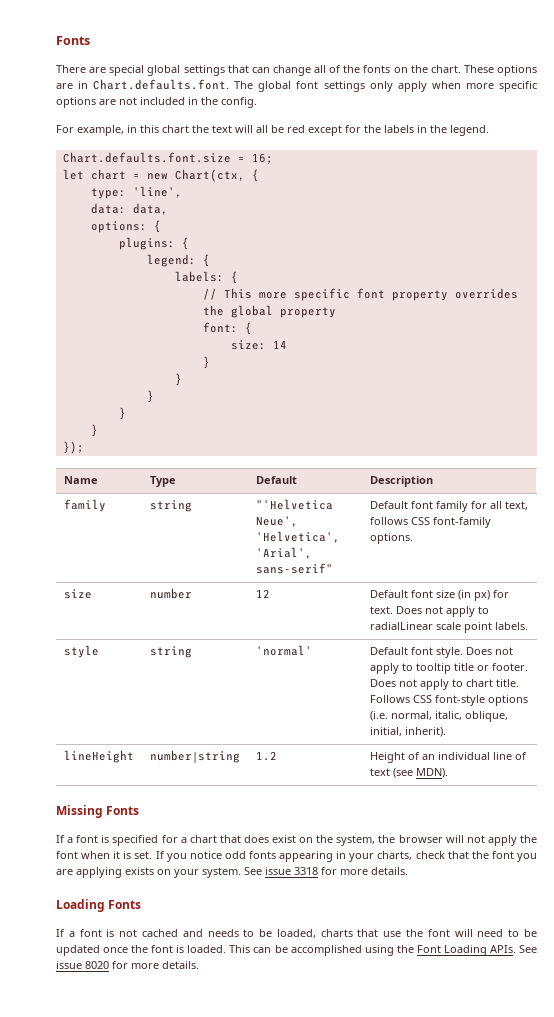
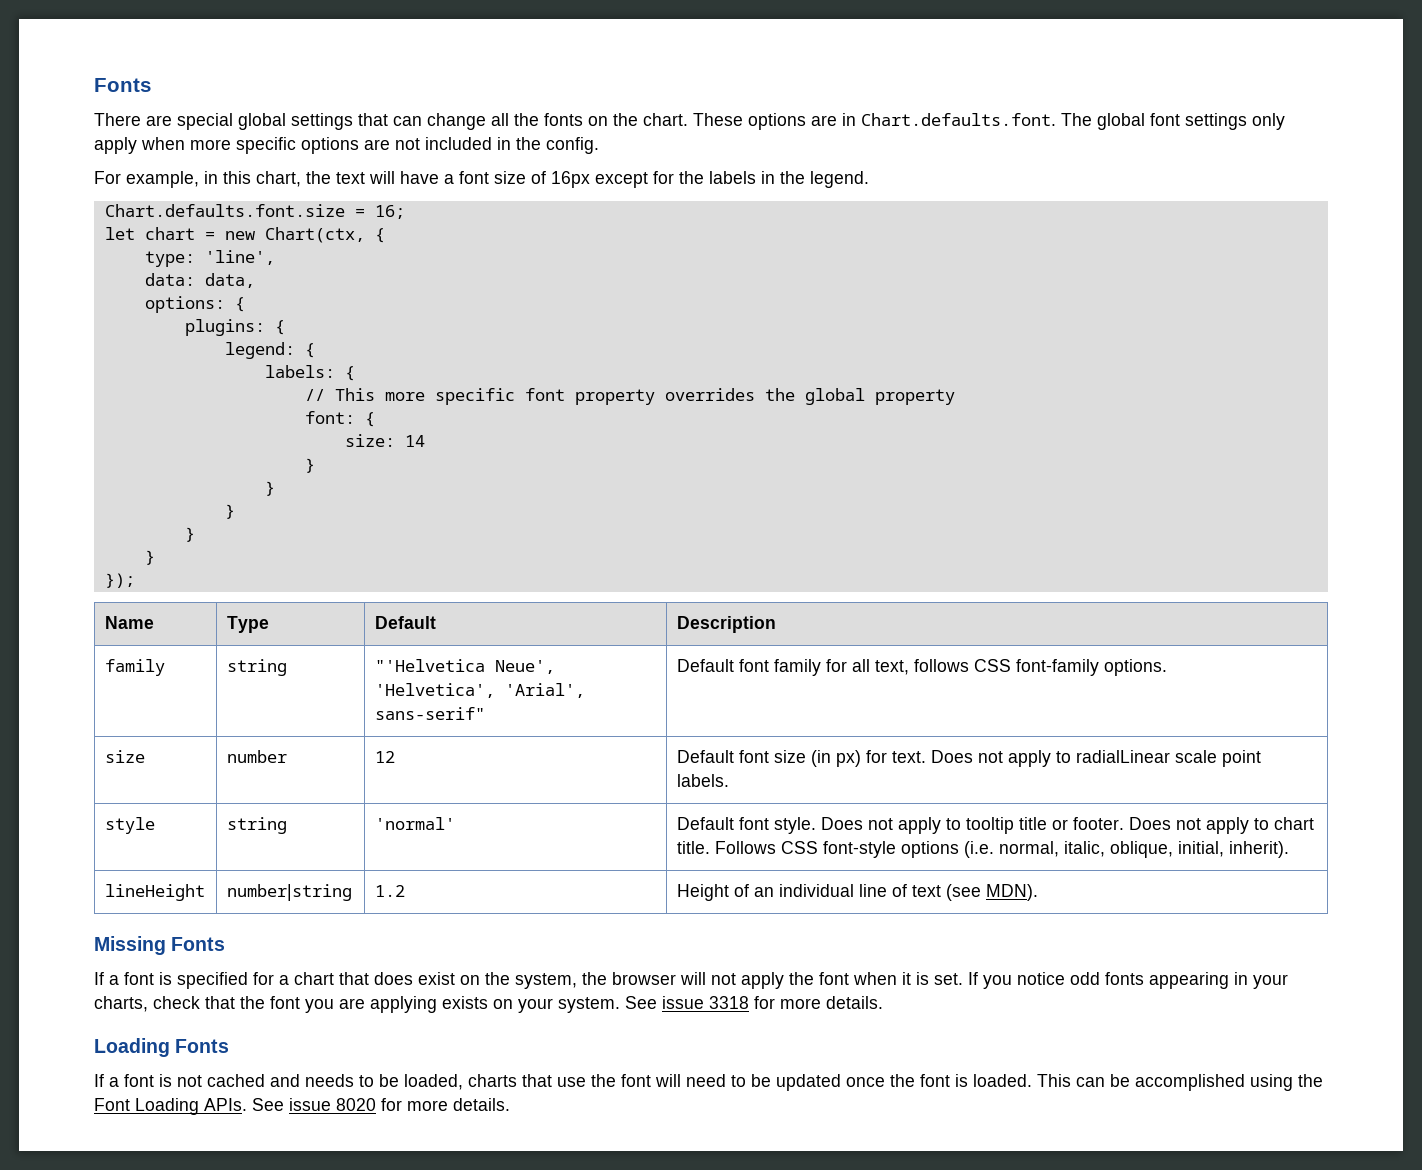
[329,65,342,73] of -> (509, 119) none
[162,125,189,133] chart -> [256,171,301,187] chart,
[256,125,305,133] all be red -> [400,171,590,188] have a font size of 16px

